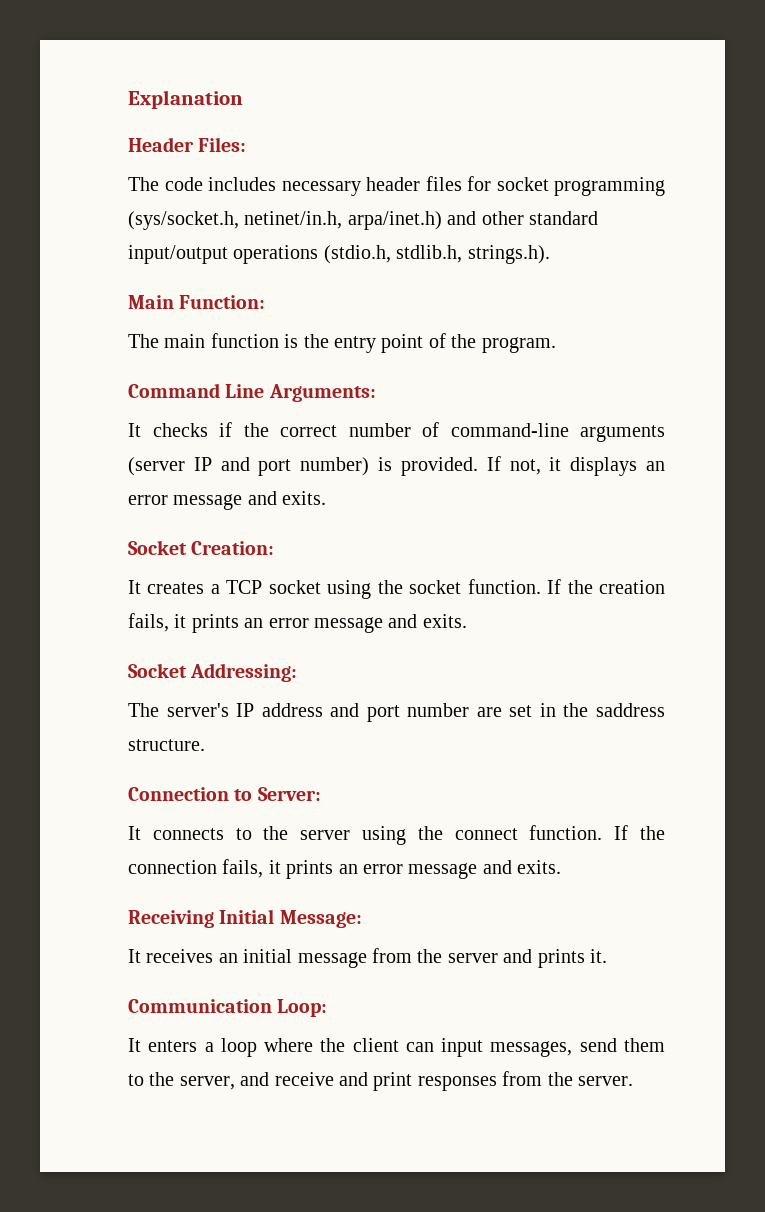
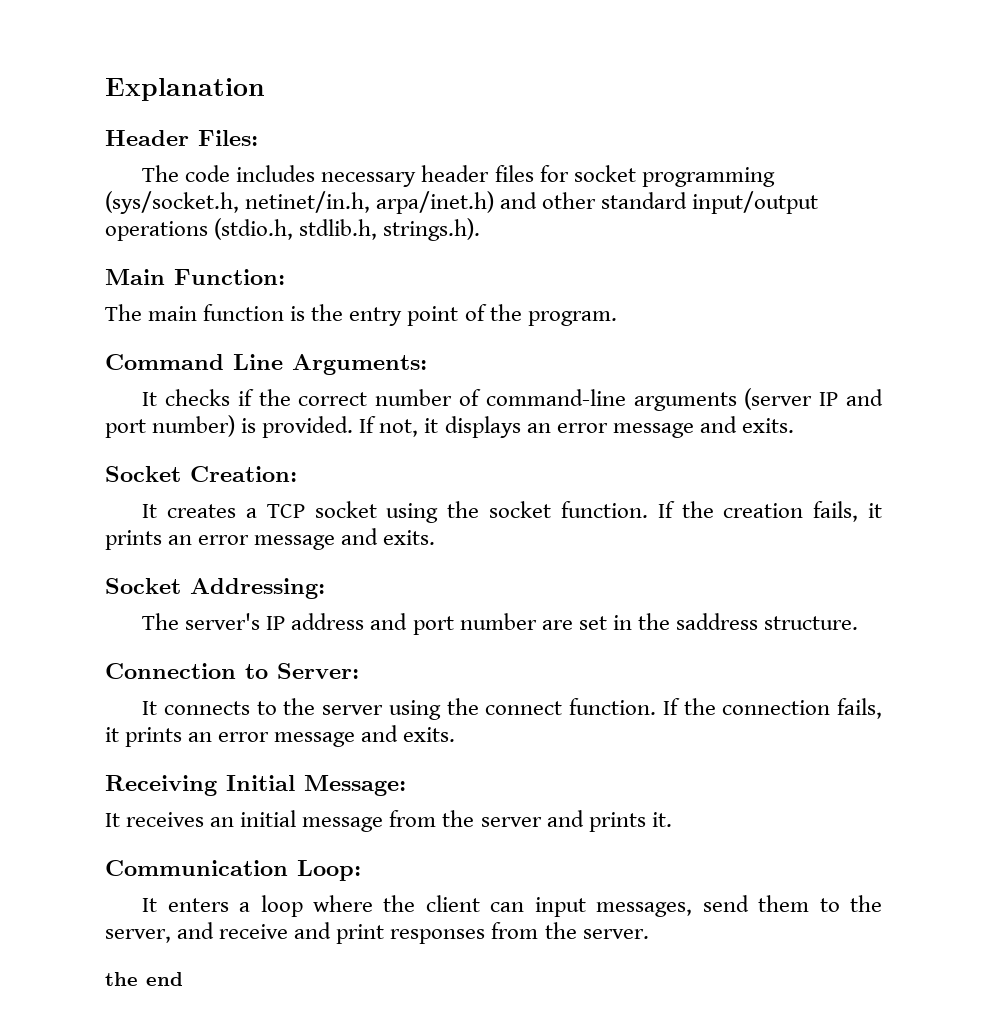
(633, 1081) none -> [105,972,183,986] // the end

